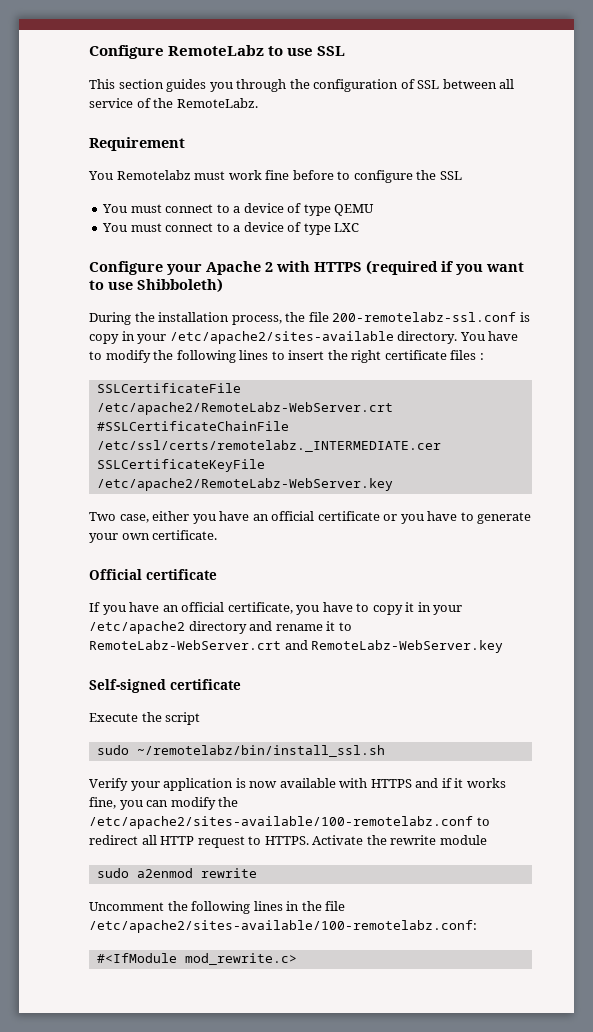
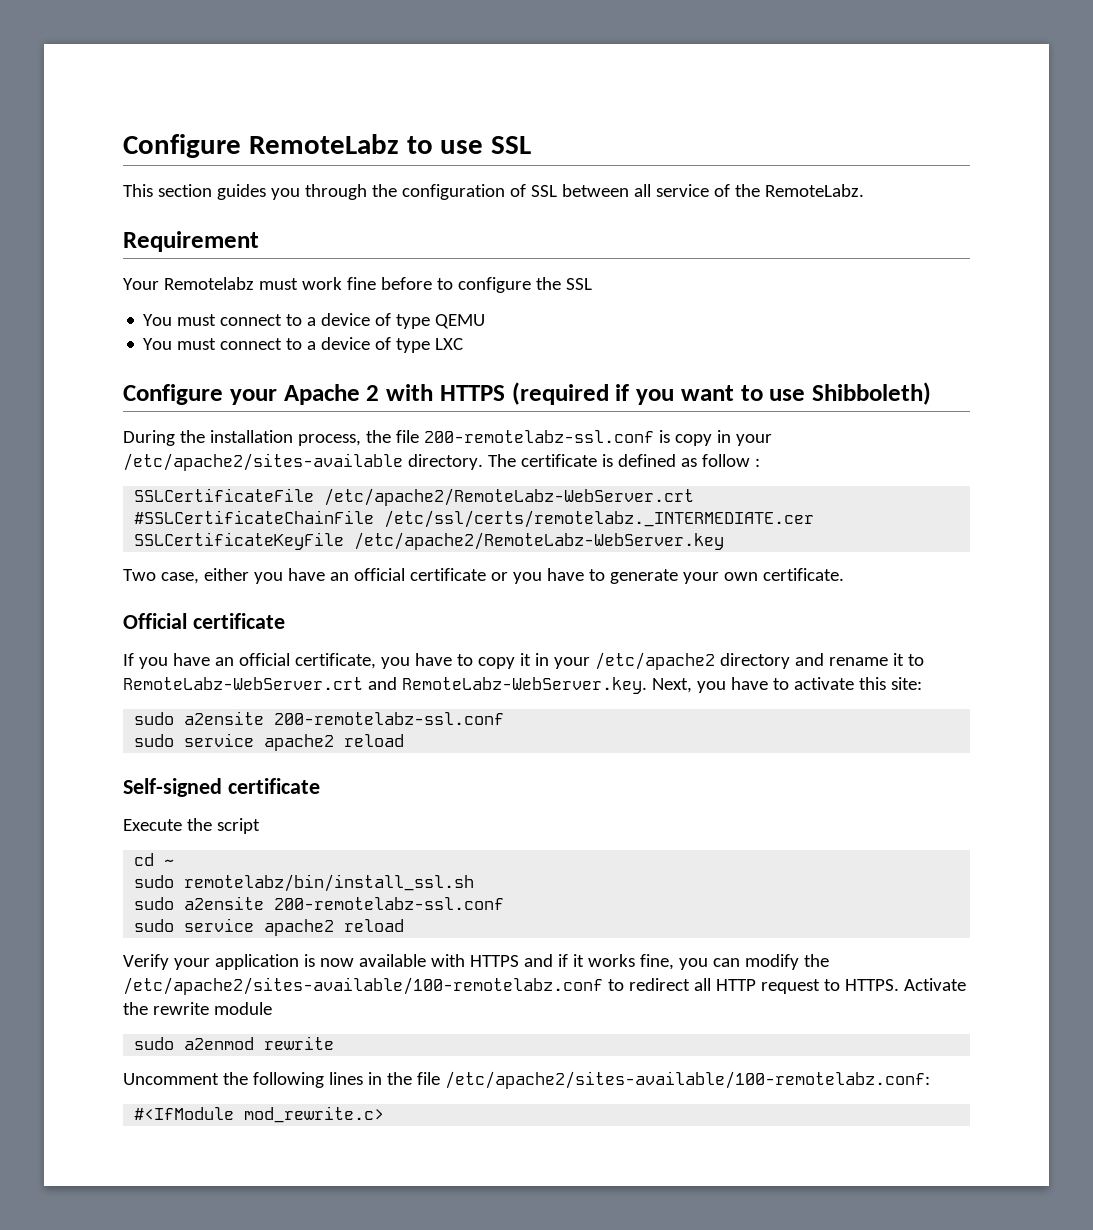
[88,171,113,180] You -> [123,278,159,290] Your
[459,331,519,341] [89,350,477,363] You have to modify the following lines to insert the right certificate files -> [487,454,750,467] The certificate is defined as follow
[311,640,504,653] RemoteLabz-WebServer.key -> [401,677,922,694] [134,711,505,725] [134,733,405,751] RemoteLabz-WebServer.key. Next, you have to activate this site: // sudo a2ensite 200-remotelabz-ssl.conf // sudo service apache2 reload
[96,745,385,757] // sudo ~/remotelabz/bin/install_ssl.sh -> [134,853,175,866] [134,874,475,892] [134,896,505,910] [134,918,405,936] // cd ~ // sudo remotelabz/bin/install_ssl.sh // sudo a2ensite 200-remotelabz-ssl.conf // sudo service apache2 reload

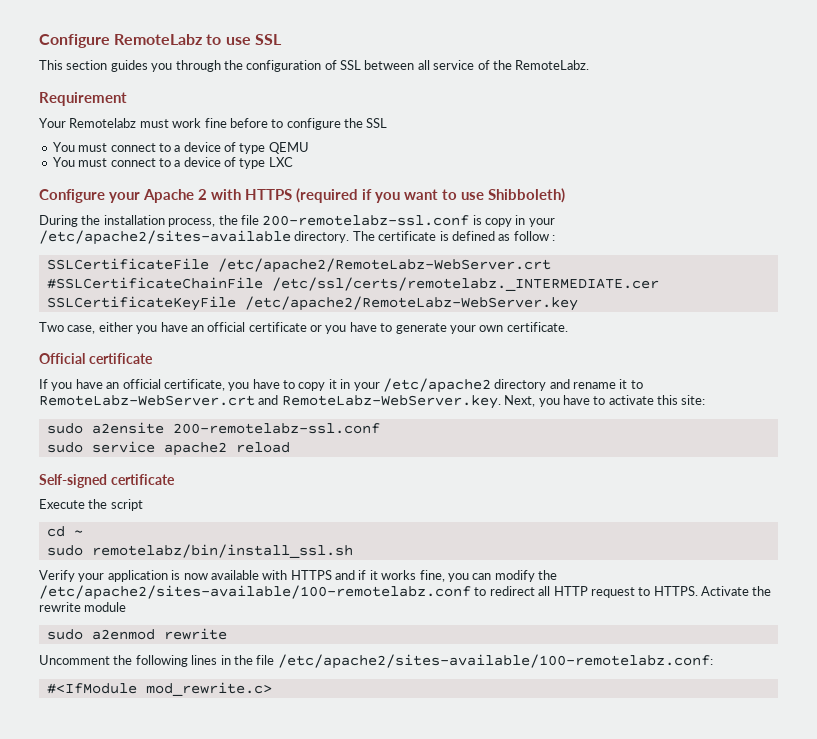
[134,896,505,910] [134,918,405,936] // sudo a2ensite 200-remotelabz-ssl.conf // sudo service apache2 reload -> (353, 551) none

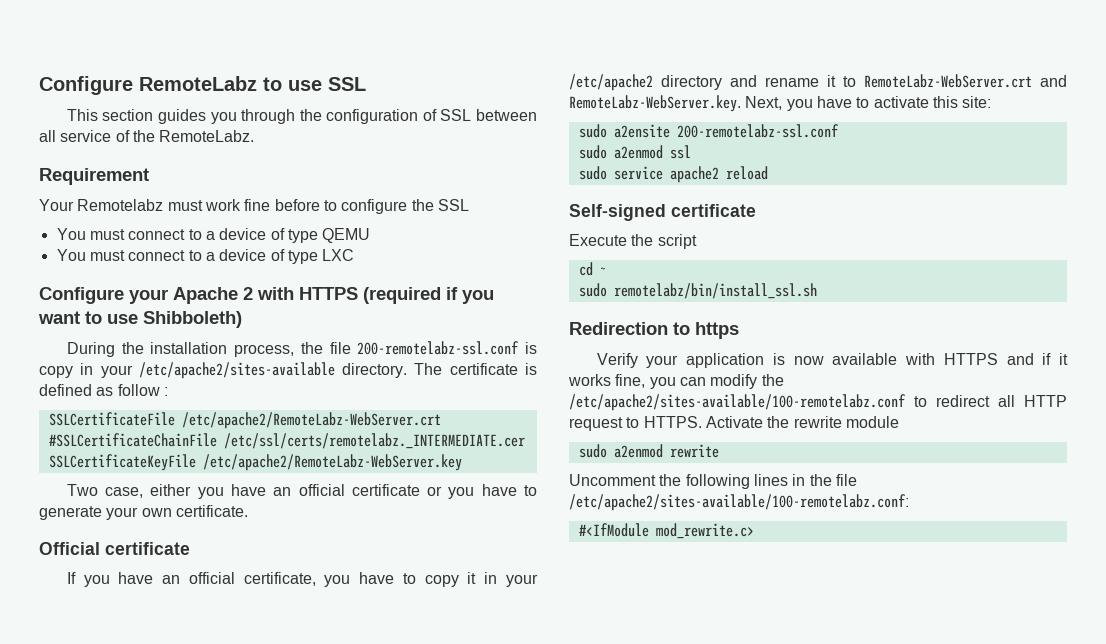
(380, 428) none -> [578,145,691,159] // sudo a2enmod ssl
(353, 551) none -> [569,322,739,339] // Redirection to https

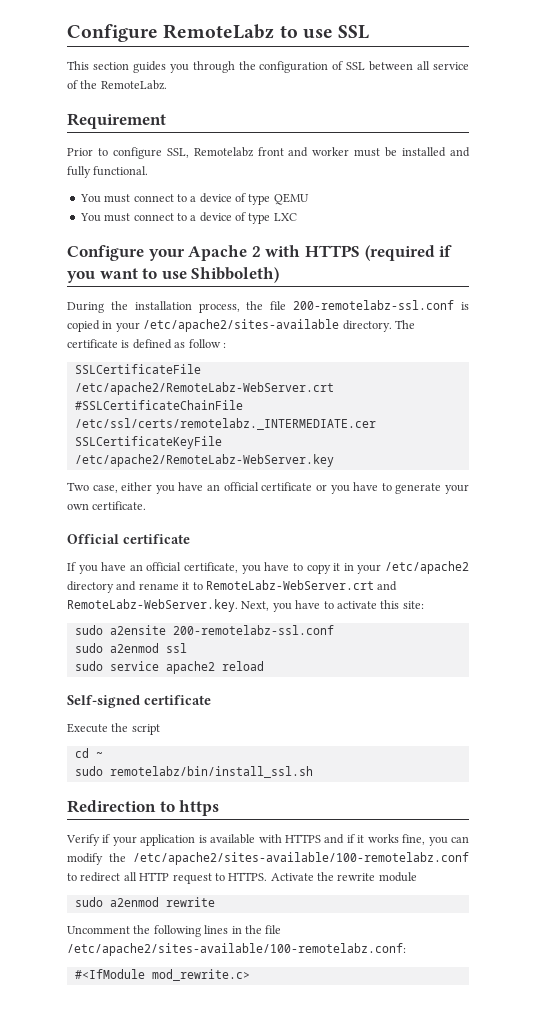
[39,199,469,214] Your Remotelabz must work fine before to configure the SSL -> [67,147,471,159] [67,166,149,178] Prior to configure SSL, Remotelabz front and worker must be installed and fully functional.
[39,366,73,378] copy -> [67,320,100,332] copied
(638, 360) none -> [102,834,111,843] if
[793,356,824,365] now -> (207, 839) none

